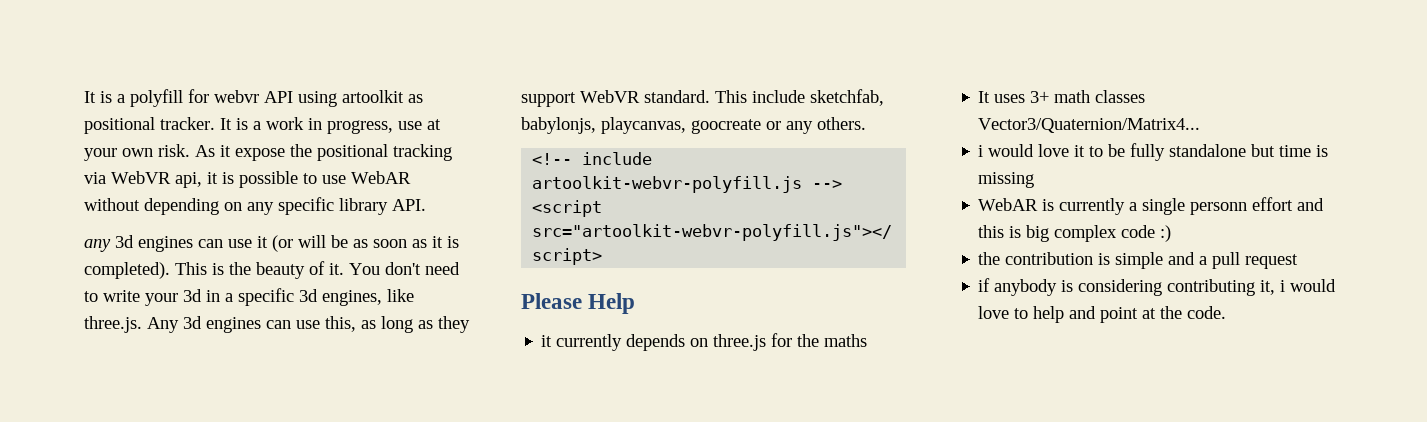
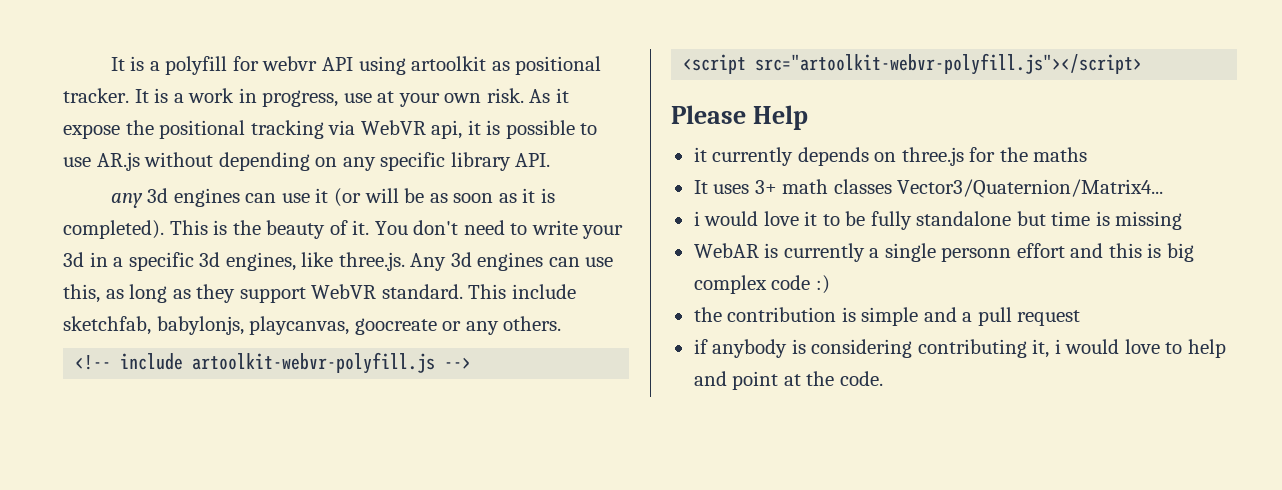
[351,171,411,184] WebAR -> [96,152,140,171] AR.js

